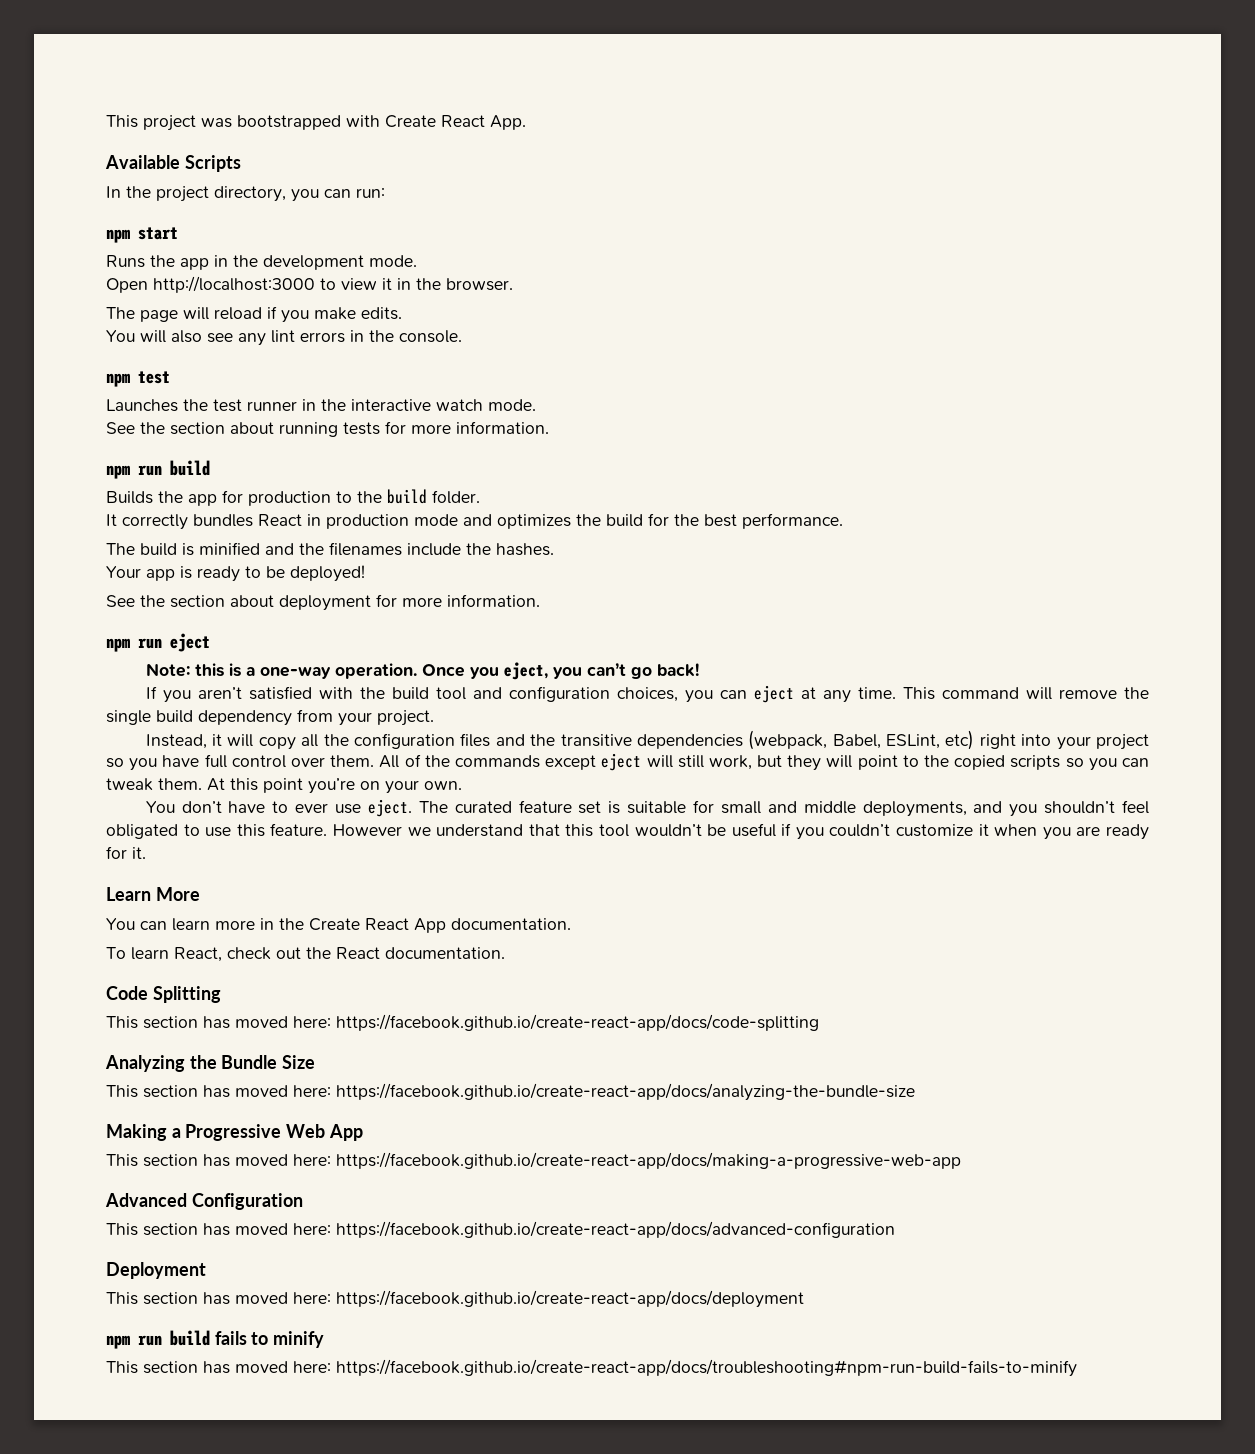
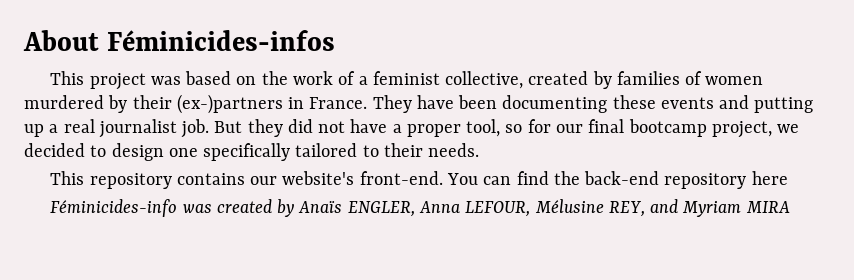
(106, 121) none -> [23,30,336,51] About Féminicides-infos //
[237,115,526,130] [105,155,241,172] [106,186,385,202] [106,227,178,243] [106,255,417,270] [106,276,513,293] [106,306,402,323] [106,330,462,346] [106,371,170,387] [106,399,536,412] [106,421,549,437] [106,460,210,479] [106,489,480,506] [106,513,843,530] [106,542,554,556] [106,565,365,582] [106,594,540,611] [106,633,210,652] [145,662,699,680] [145,685,1150,703] [106,709,434,726] [145,730,1150,750] [106,753,1150,771] [106,778,462,794] [145,799,1149,817] [106,823,1150,840] [106,846,146,859] [106,887,200,901] [106,918,571,933] [106,947,505,962] [106,986,221,1003] [106,1014,819,1031] [105,1055,316,1072] [106,1083,915,1101] [106,1124,363,1141] [106,1152,961,1169] [105,1193,303,1210] [106,1221,895,1238] [106,1262,206,1279] [106,1290,804,1308] [106,1330,325,1349] [106,1359,1077,1377] bootstrapped with Create React App. // Available Scripts // In the project directory, you can run: // npm start // Runs the app in the development mode. // Open http://localhost:3000 to view it in the browser. // The page will reload if you make edits. // You will also see any lint errors in the console. // npm test // Launches the test runner in the interactive watch mode. // See the section about running tests for more information. // npm run build // Builds the app for production to the build folder. // It correctly bundles React in production mode and optimizes the build for the best performance. // The build is minified and the filenames include the hashes. // Your app is ready to be deployed! // See the section about deployment for more information. // npm run eject // Note: this is a one-way operation. Once you eject, you can’t go back! // If you aren’t satisfied with the build tool and configuration choices, you can eject at any time. This command will remove the single build dependency from your project. // Instead, it will copy all the configuration files and the transitive dependencies (webpack, Babel, ESLint, etc) right into your project so you have full control over them. All of the commands except eject will still work, but they will point to the copied scripts so you can tweak them. At this point you’re on your own. // You don’t have to ever use eject. The curated feature set is suitable for small and middle deployments, and you shouldn’t feel obligated to use this feature. However we understand that this tool wouldn’t be useful if you couldn’t customize it when you are ready for it. // Learn More // You can learn more in the Create React App documentation. // To learn React, check out the React documentation. // Code Splitting // This section has moved here: https://facebook.github.io/create-react-app/docs/code-splitting // Analyzing the Bundle Size // This section has moved here: https://facebook.github.io/create-react-app/docs/analyzing-the-bundle-size // Making a Progressive Web App // This section has moved here: https://facebook.github.io/create-react-app/docs/making-a-progressive-web-app // Advanced Configuration // This section has moved here: https://facebook.github.io/create-react-app/docs/advanced-configuration // Deployment // This section has moved here: https://facebook.github.io/create-react-app/docs/deployment // npm run build fails to minify // This section has moved here: https://facebook.github.io/create-react-app/docs/troubleshooting#npm-run-build-fails-to-minify -> [185,71,764,89] [24,94,814,114] [24,119,800,138] [24,143,480,161] [50,171,788,189] [50,199,790,217] based on the work of a feminist collective, created by families of women murdered by their (ex-)partners in France. They have been documenting these events and putting up a real journalist job. But they did not have a proper tool, so for our final bootcamp project, we decided to design one specifically tailored to their needs. // This repository contains our website's front-end. You can find the back-end repository here // Féminicides-info was created by Anaïs ENGLER, Anna LEFOUR, Mélusine REY, and Myriam MIRA

